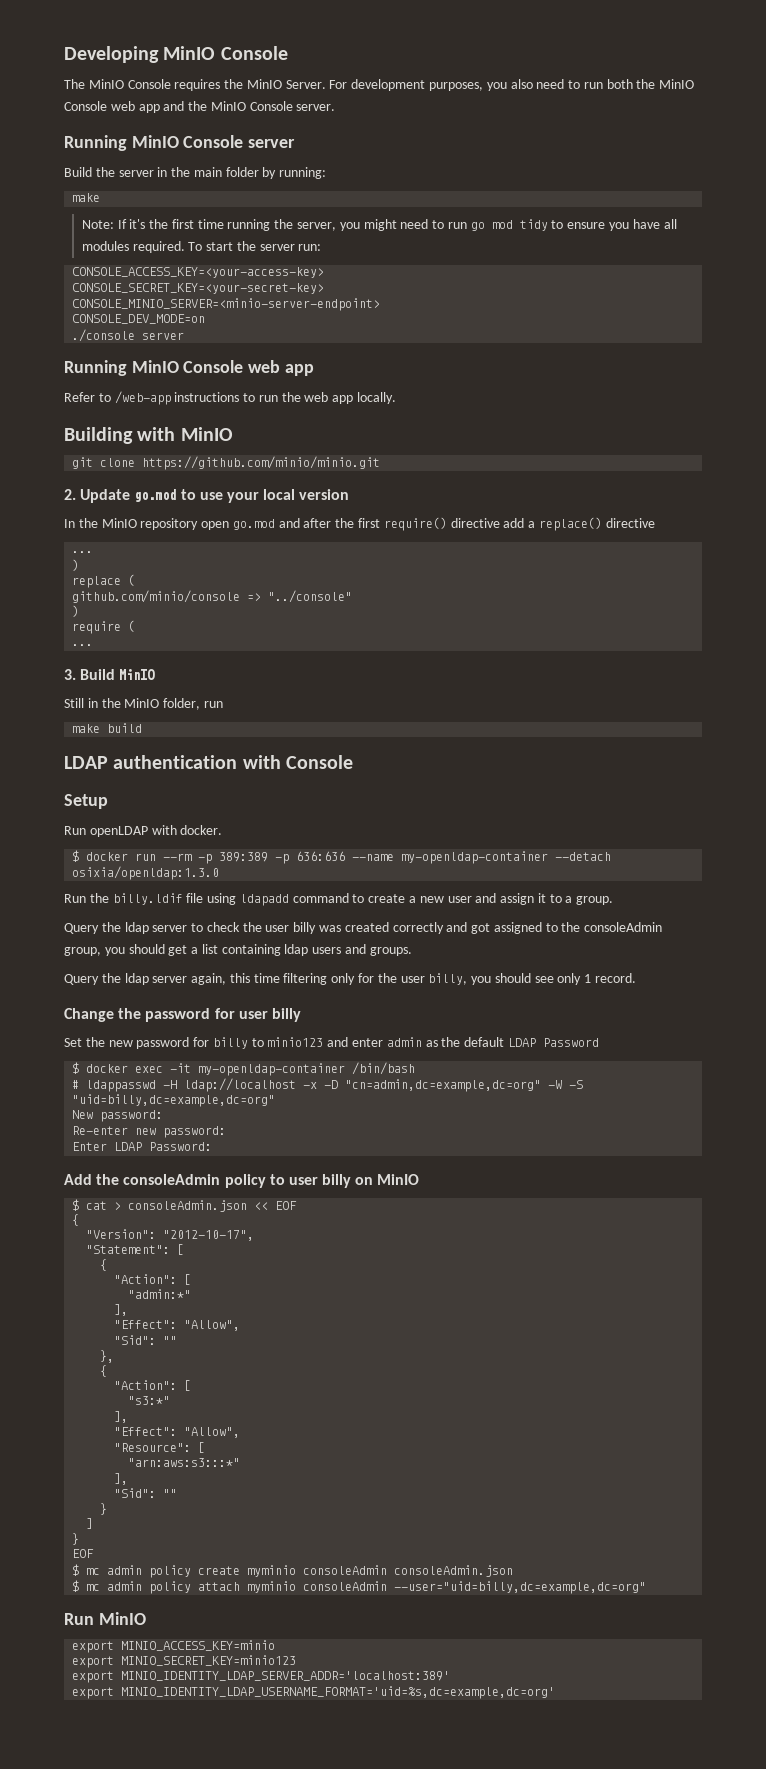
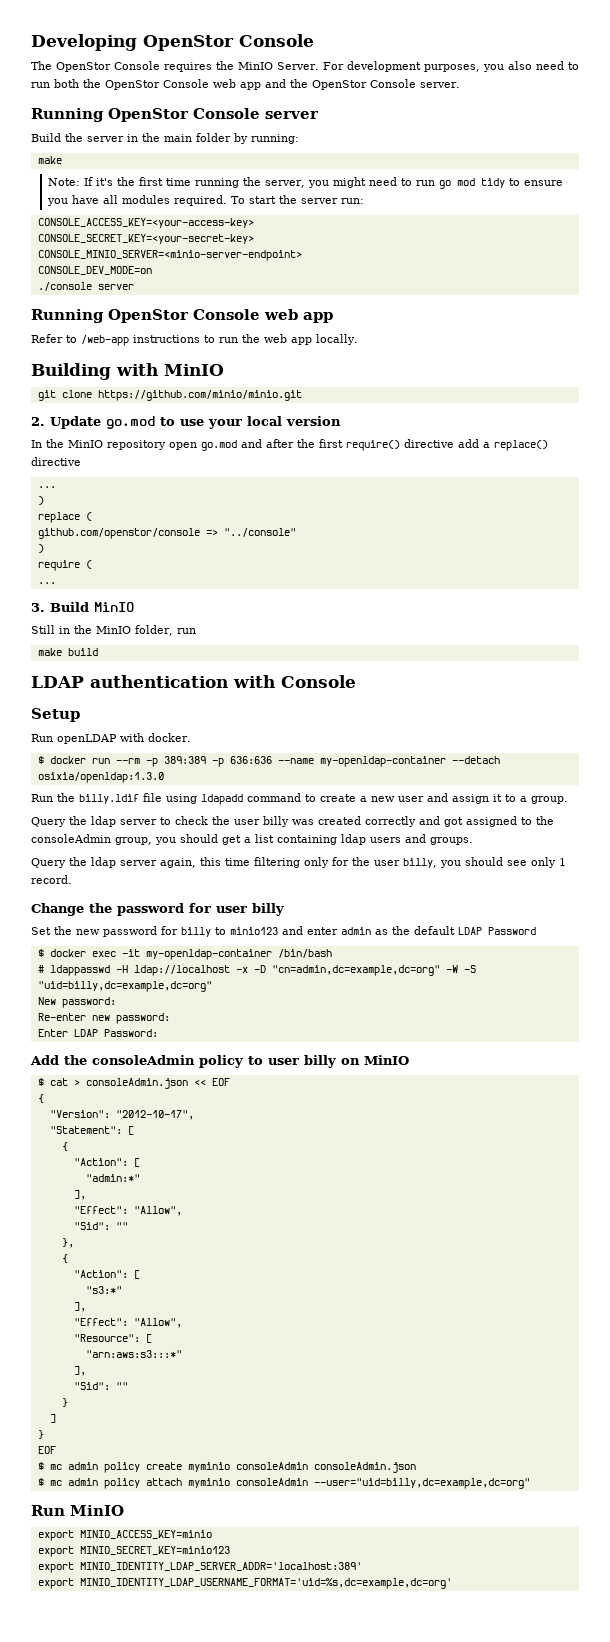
[163,46,216,60] MinIO -> [143,35,234,51] OpenStor
[88,79,124,89] MinIO -> [56,62,111,72] OpenStor
[659,79,695,89] MinIO -> [105,80,160,90] OpenStor
[210,101,246,111] MinIO -> [312,80,367,90] OpenStor
[131,135,179,148] MinIO -> [108,108,189,122] OpenStor
[131,360,179,373] MinIO -> [108,309,189,323] OpenStor
[72,590,241,603] github.com/minio/console -> [37,528,200,539] github.com/openstor/console

